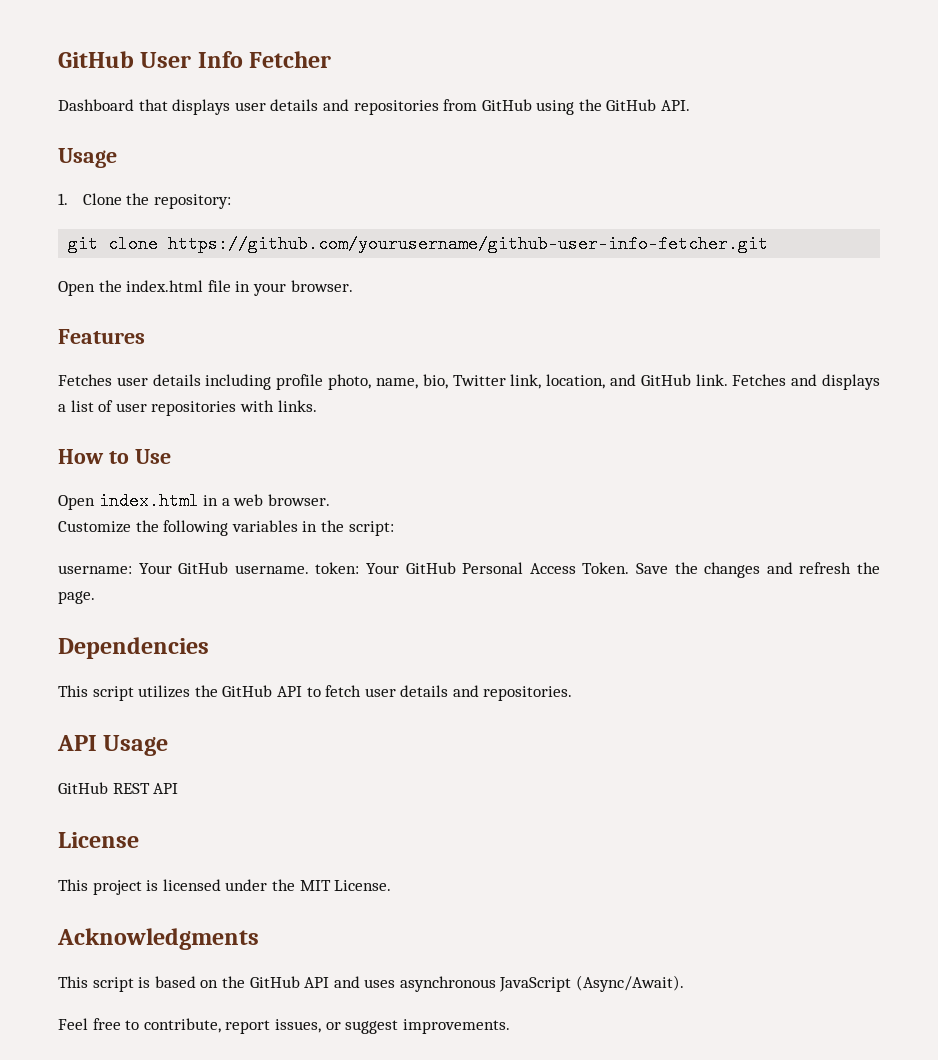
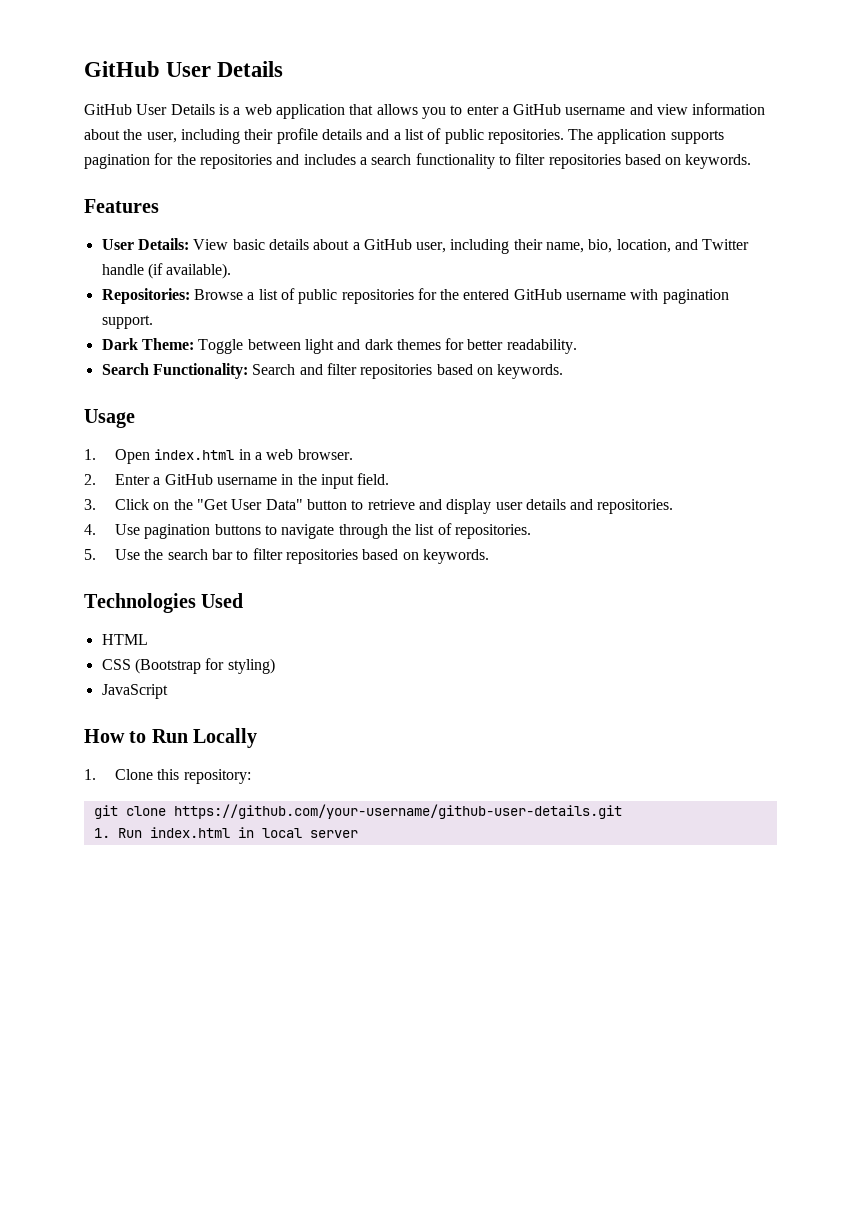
[58,51,332,68] [58,99,691,115] [58,148,117,168] [58,193,231,209] [68,235,769,253] [58,280,353,296] [58,329,145,344] [58,374,880,390] [58,400,317,416] [58,449,171,464] GitHub User Info Fetcher // Dashboard that displays user details and repositories from GitHub using the GitHub API. // Usage // 1. Clone the repository: // git clone https://github.com/yourusername/github-user-info-fetcher.git // Open the index.html file in your browser. // Features // Fetches user details including profile photo, name, bio, Twitter link, location, and GitHub link. Fetches and displays a list of user repositories with links. // How to Use // -> [84,61,284,77] [84,103,766,119] [84,128,724,144] [84,153,752,169] [84,199,159,213] [101,238,750,254] [101,263,232,279] [101,288,729,304] [101,315,153,329] [101,338,577,354] [101,363,564,379] [84,409,135,428] [84,449,96,460] GitHub User Details // GitHub User Details is a web application that allows you to enter a GitHub username and view information about the user, including their profile details and a list of public repositories. The application supports pagination for the repositories and includes a search functionality to filter repositories based on keywords. // Features // User Details: View basic details about a GitHub user, including their name, bio, location, and Twitter handle (if available). // Repositories: Browse a list of public repositories for the entered GitHub username with pagination support. // Dark Theme: Toggle between light and dark themes for better readability. // Search Functionality: Search and filter repositories based on keywords. // Usage // 1.
[58,520,394,536] [58,562,881,578] [58,591,95,604] [58,637,209,659] [58,685,573,701] [57,735,169,756] [58,782,179,794] [58,832,139,848] [58,879,392,895] [57,928,259,950] [58,975,685,992] [58,1018,510,1034] Customize the following variables in the script: // username: Your GitHub username. token: Your GitHub Personal Access Token. Save the changes and refresh the page. // Dependencies // This script utilizes the GitHub API to fetch user details and repositories. // API Usage // GitHub REST API // License // This project is licensed under the MIT License. // Acknowledgments // This script is based on the GitHub API and uses asynchronous JavaScript (Async/Await). // Feel free to contribute, report issues, or suggest improvements. -> [84,473,390,489] [84,499,674,514] [84,523,531,539] [84,548,489,564] [84,593,244,613] [101,634,148,645] [101,658,275,674] [101,684,168,699] [84,728,258,748] [84,769,251,784] [93,804,622,819] [93,827,358,838] 2. Enter a GitHub username in the input field. // 3. Click on the "Get User Data" button to retrieve and display user details and repositories. // 4. Use pagination buttons to navigate through the list of repositories. // 5. Use the search bar to filter repositories based on keywords. // Technologies Used // HTML // CSS (Bootstrap for styling) // JavaScript // How to Run Locally // 1. Clone this repository: // git clone https://github.com/your-username/github-user-details.git // 1. Run index.html in local server

